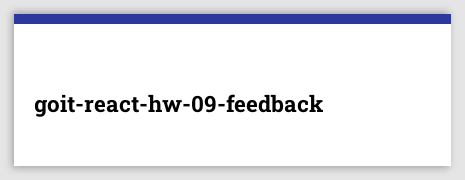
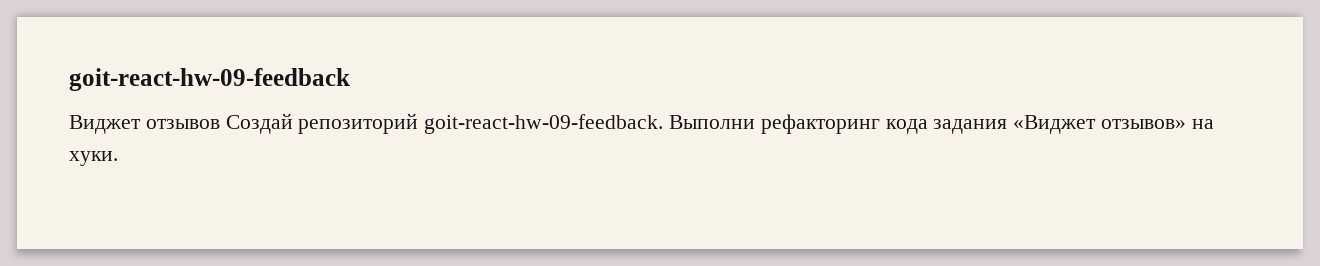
(324, 105) none -> [69,113,1214,134] [69,151,118,166] // Виджет отзывов Создай репозиторий goit-react-hw-09-feedback. Выполни рефакторинг кода задания «Виджет отзывов» на хуки.

